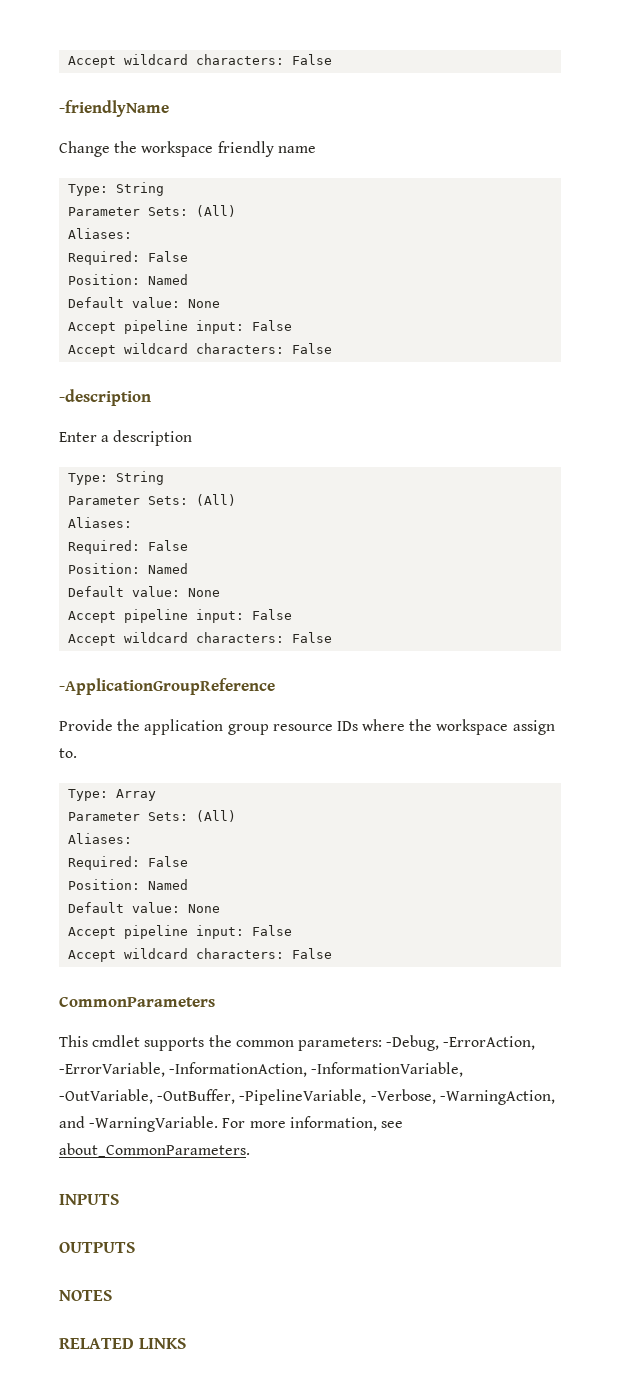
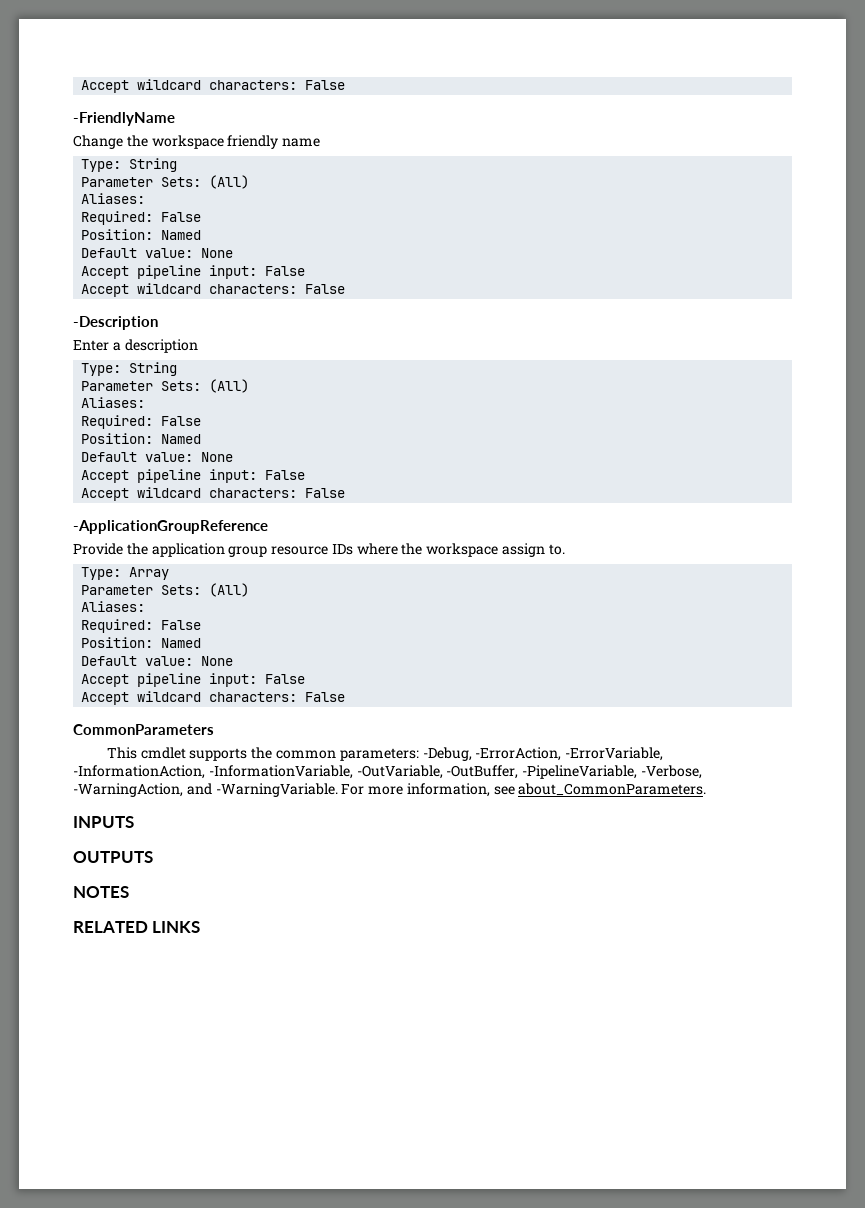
[68,54,333,68] [59,100,169,117] Accept wildcard characters: False // -friendlyName -> [81,79,346,93] [73,112,175,126] Accept wildcard characters: False // -FriendlyName
[59,389,151,406] -description -> [73,316,158,330] -Description

